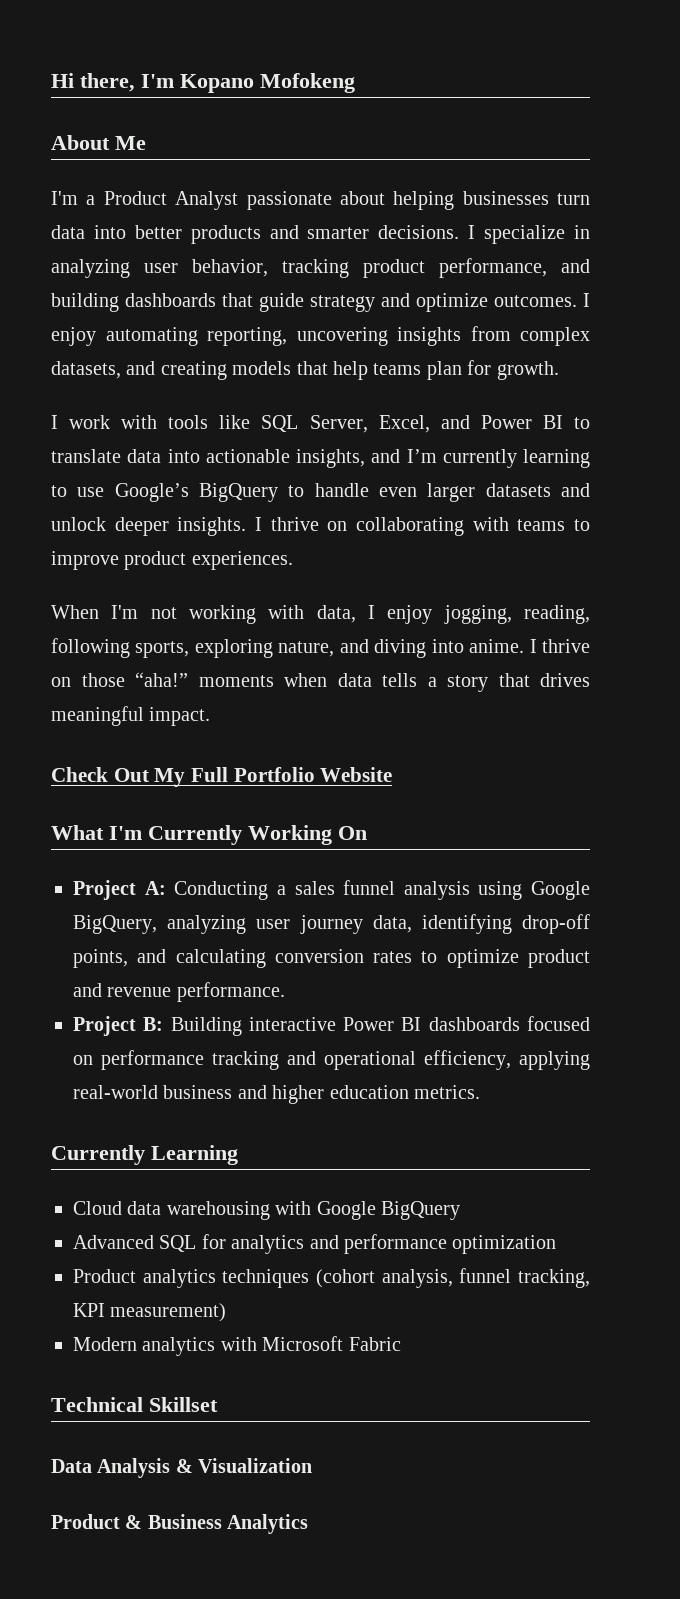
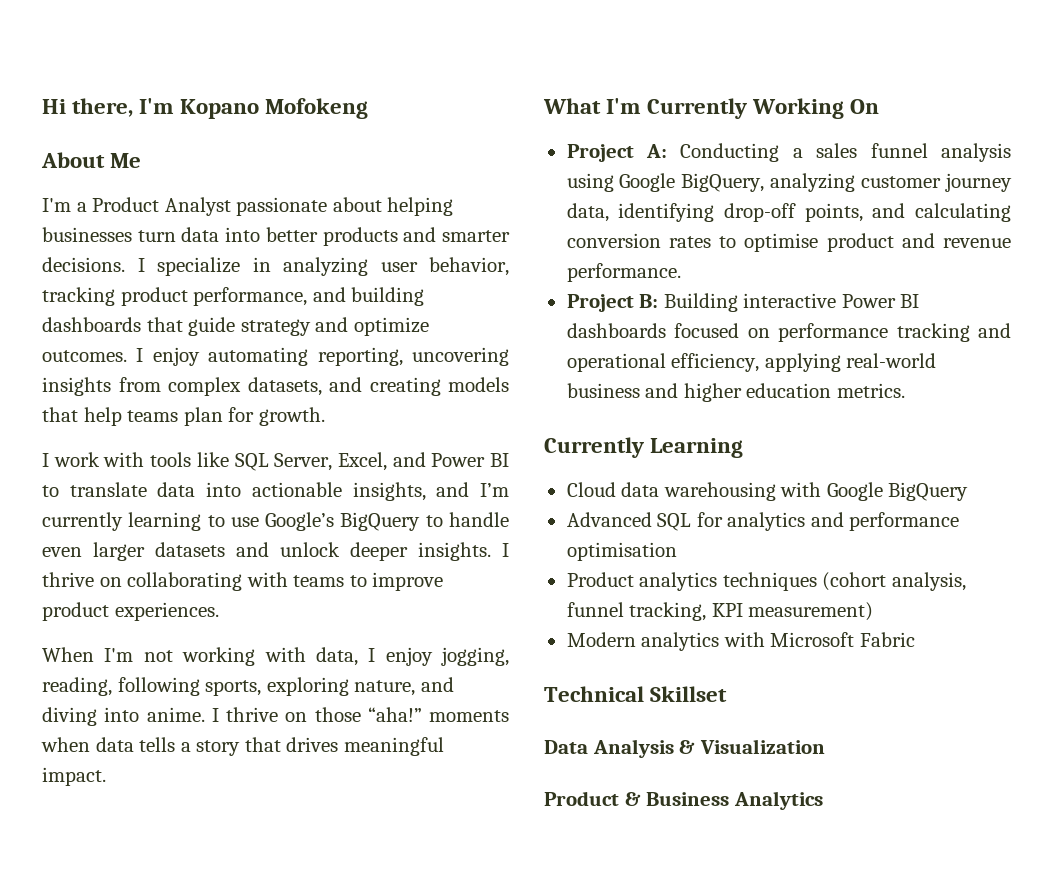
[51,767,393,787] // Check Out My Full Portfolio Website -> (106, 776) none
[256,919,291,929] user -> [861,176,942,188] customer
[446,949,519,968] optimize -> [744,233,819,252] optimise
[452,1235,557,1254] optimization -> [566,542,677,561] optimisation

